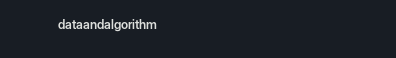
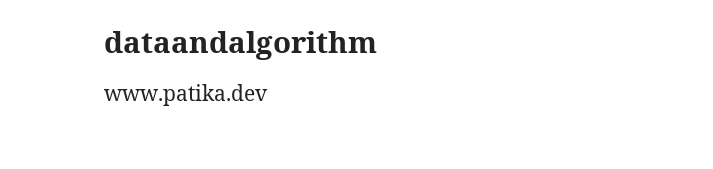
(157, 25) none -> [104,84,268,106] // www.patika.dev

